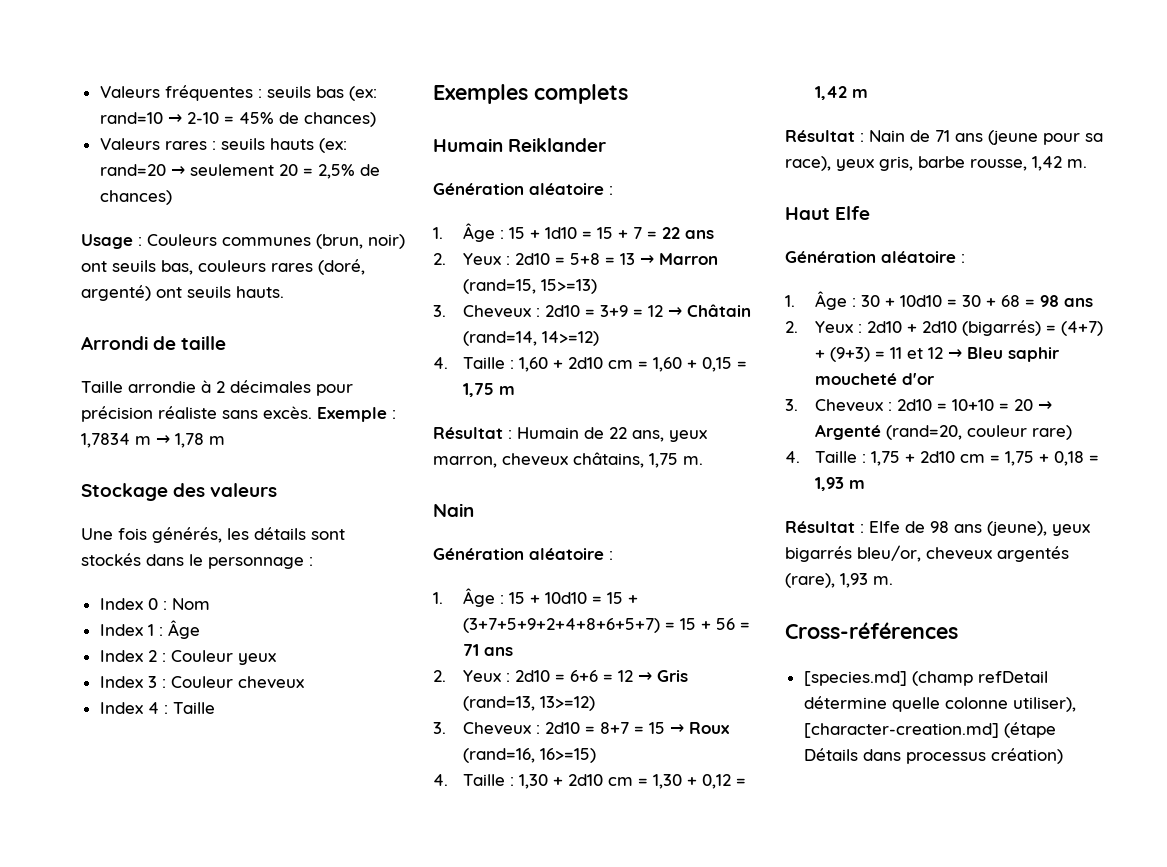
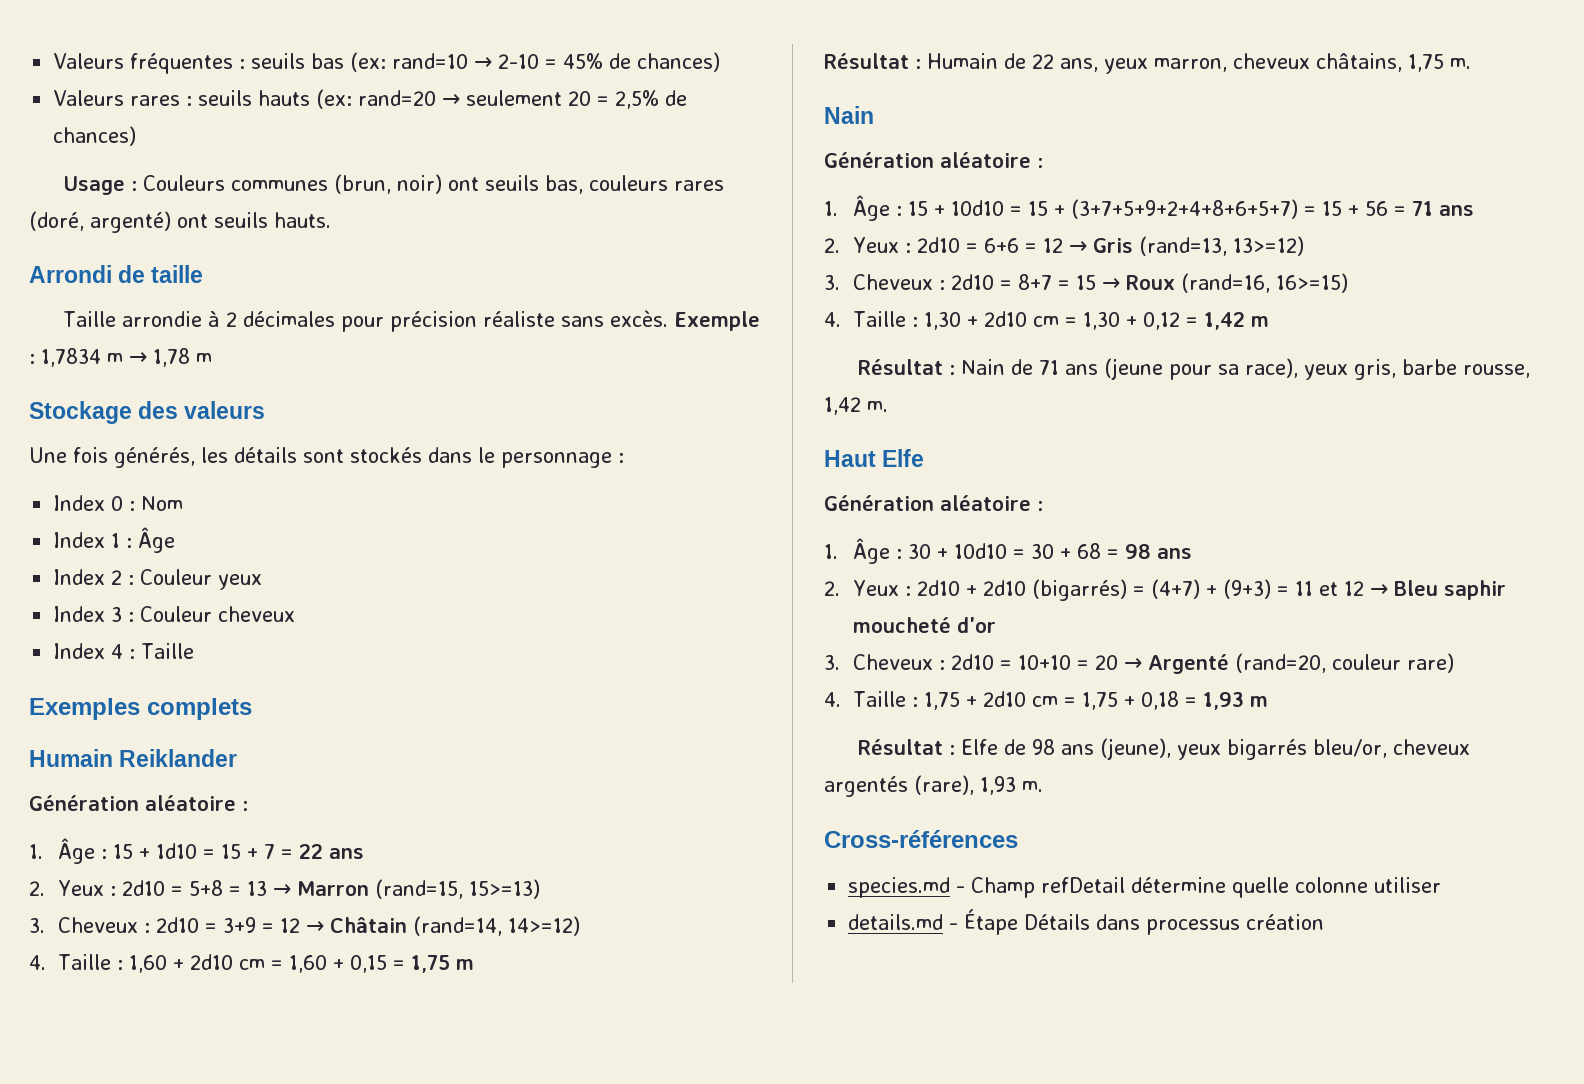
[803,671,973,686] [species.md] (champ -> [848,877,1036,898] species.md - Champ
[1012,697,1076,712] [803,722,1056,738] utiliser), [character-creation.md] (étape -> [1374,877,1442,893] [848,909,1019,935] utiliser // details.md - Étape
[990,748,1063,764] création) -> [1246,914,1325,930] création

